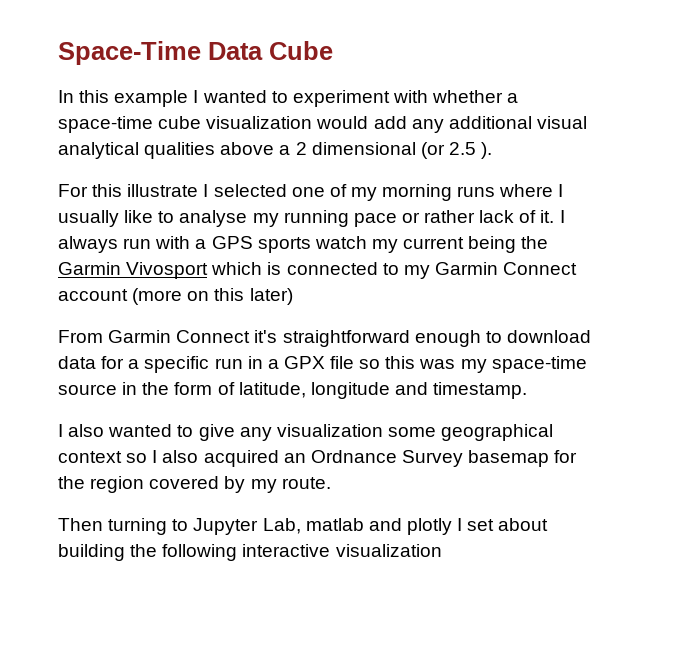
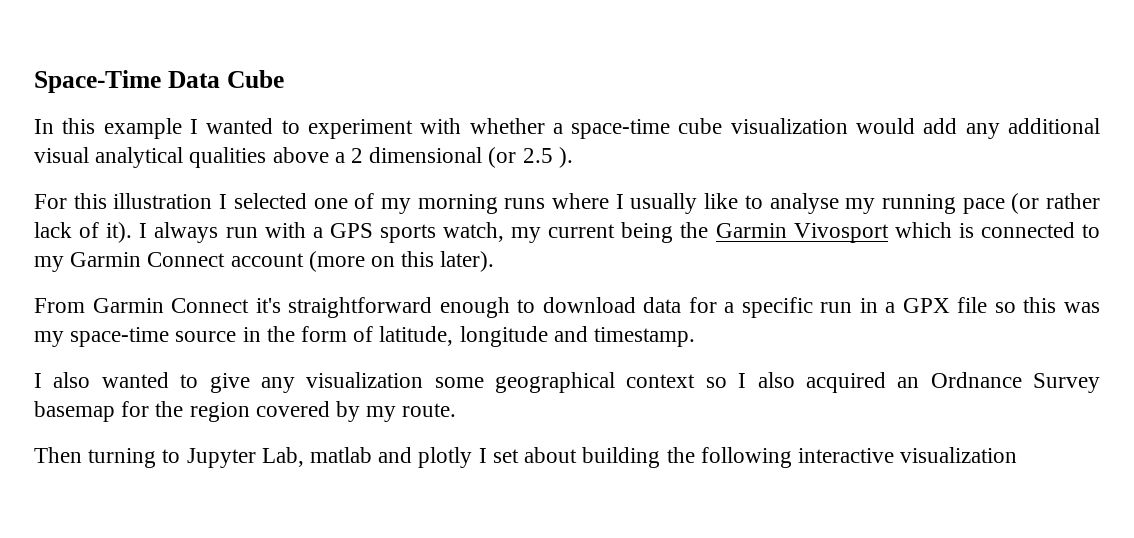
[127,184,199,197] illustrate -> [113,193,213,209] illustration
[401,212,420,223] or -> [1011,193,1040,214] (or
[540,210,555,223] it. -> [106,222,133,243] it).
[314,236,367,249] watch -> [443,222,505,242] watch,
[249,288,293,305] later) -> [440,251,495,272] later).

